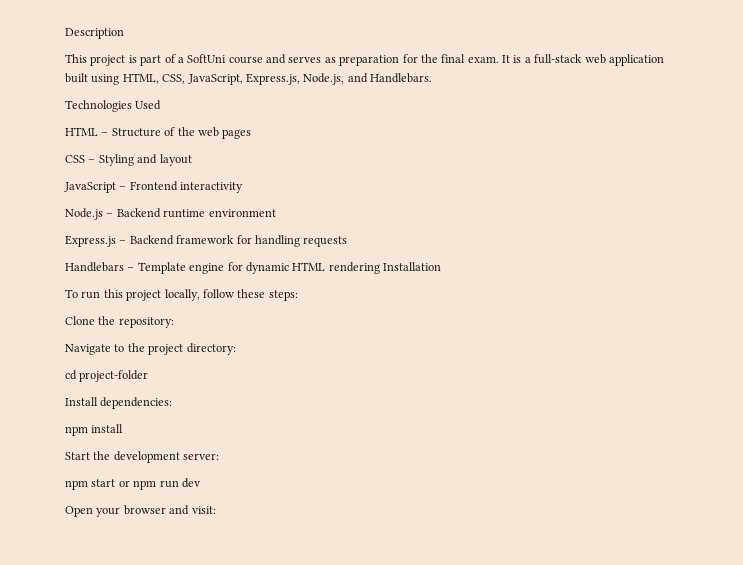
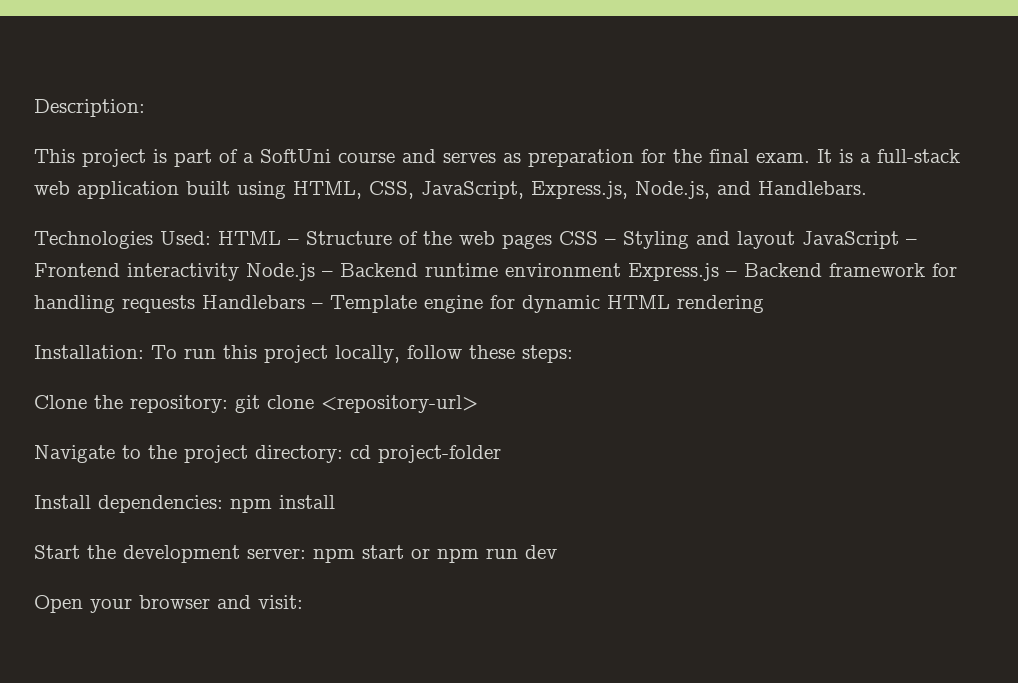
[65,28,124,39] Description -> [34,99,145,117] Description:
[135,100,162,110] Used // -> [160,231,211,245] Used:
(252, 134) // -> (552, 241) none
(192, 160) // -> (795, 240) none
(244, 187) // -> (239, 272) none
(276, 213) // -> (621, 270) none
(348, 241) // -> (195, 304) none
[383,262,441,271] Installation // -> [34,345,144,359] // Installation:
(174, 322) none -> [235,395,478,413] git clone <repository-url>
(236, 349) // -> (343, 454) none
(173, 403) // -> (223, 504) none
(220, 456) // -> (306, 553) none

